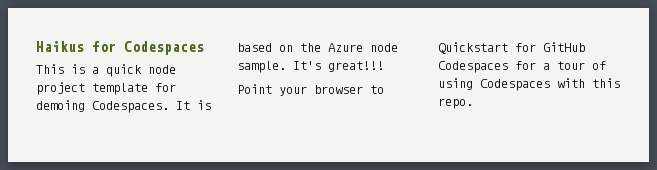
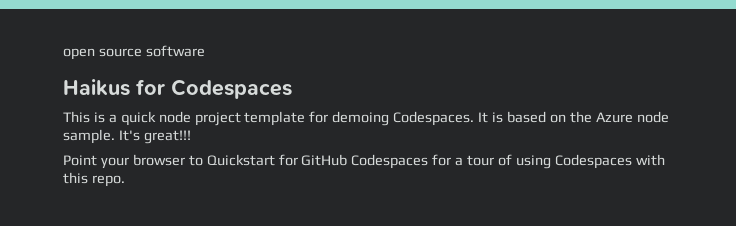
(36, 46) none -> [63,45,205,60] open source software //

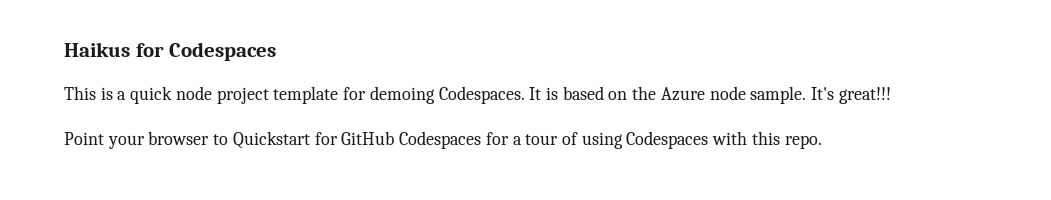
[63,45,205,60] open source software // -> (64, 49) none

